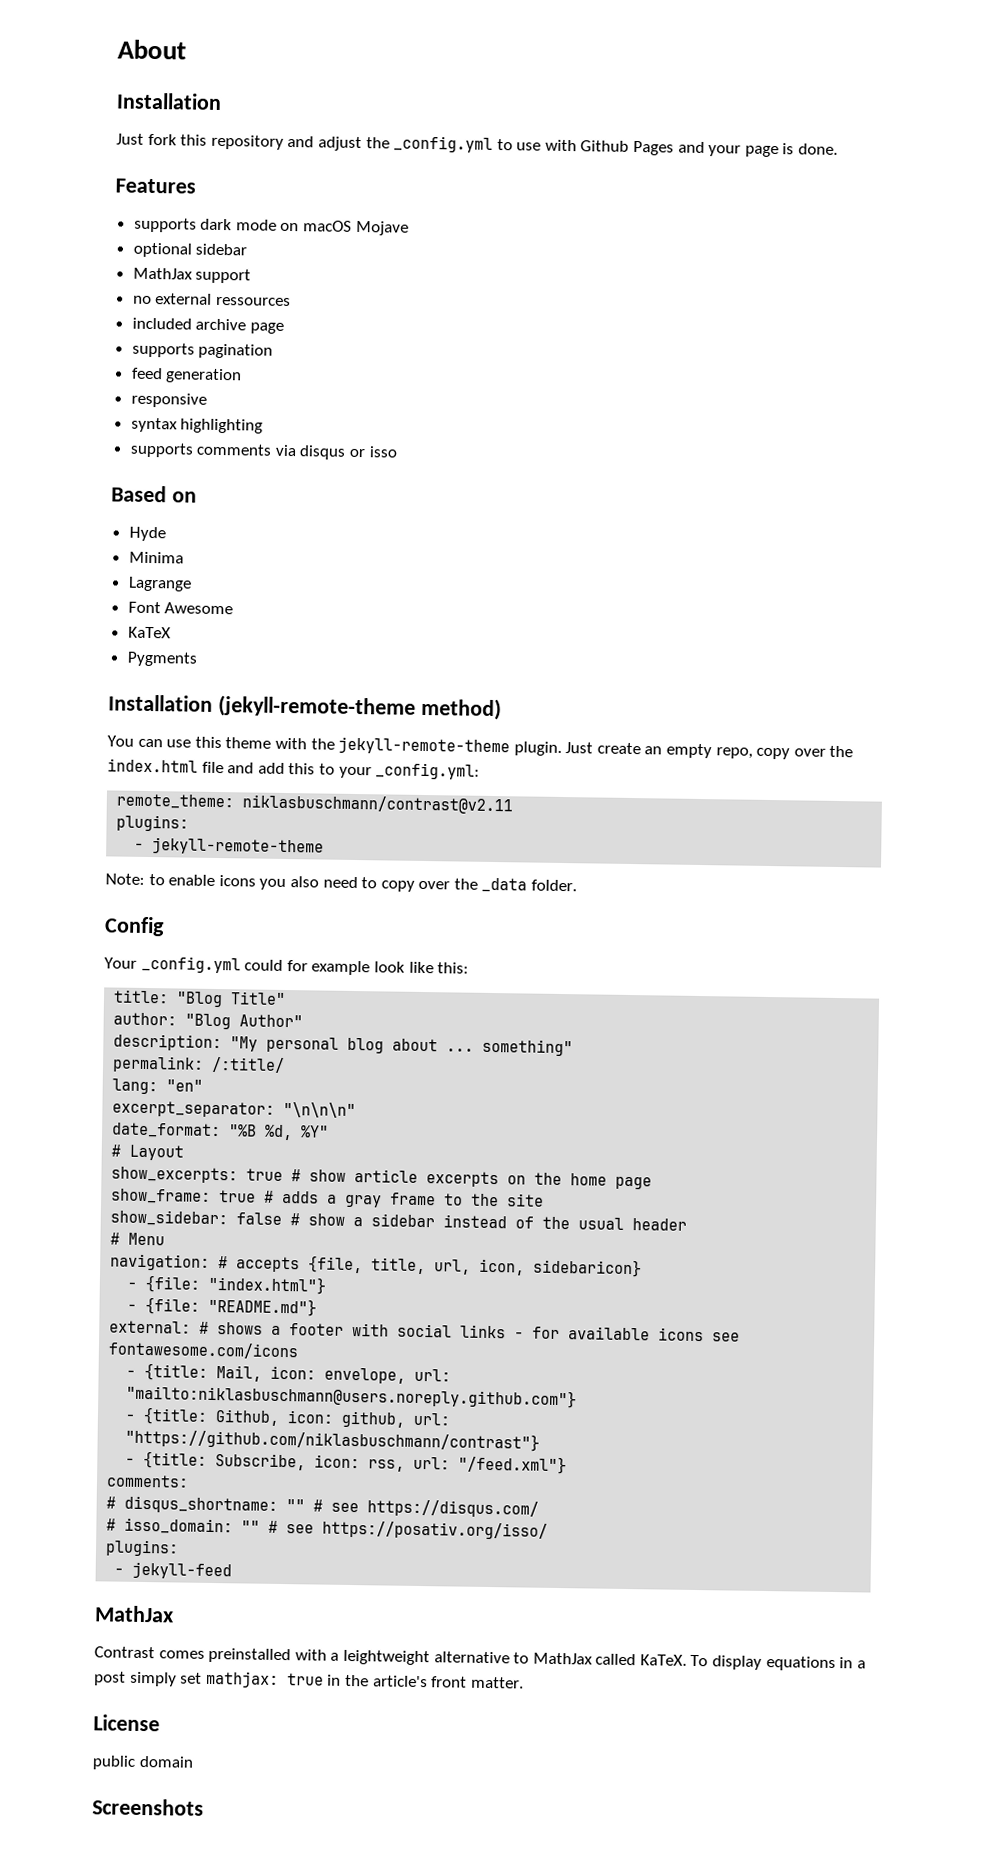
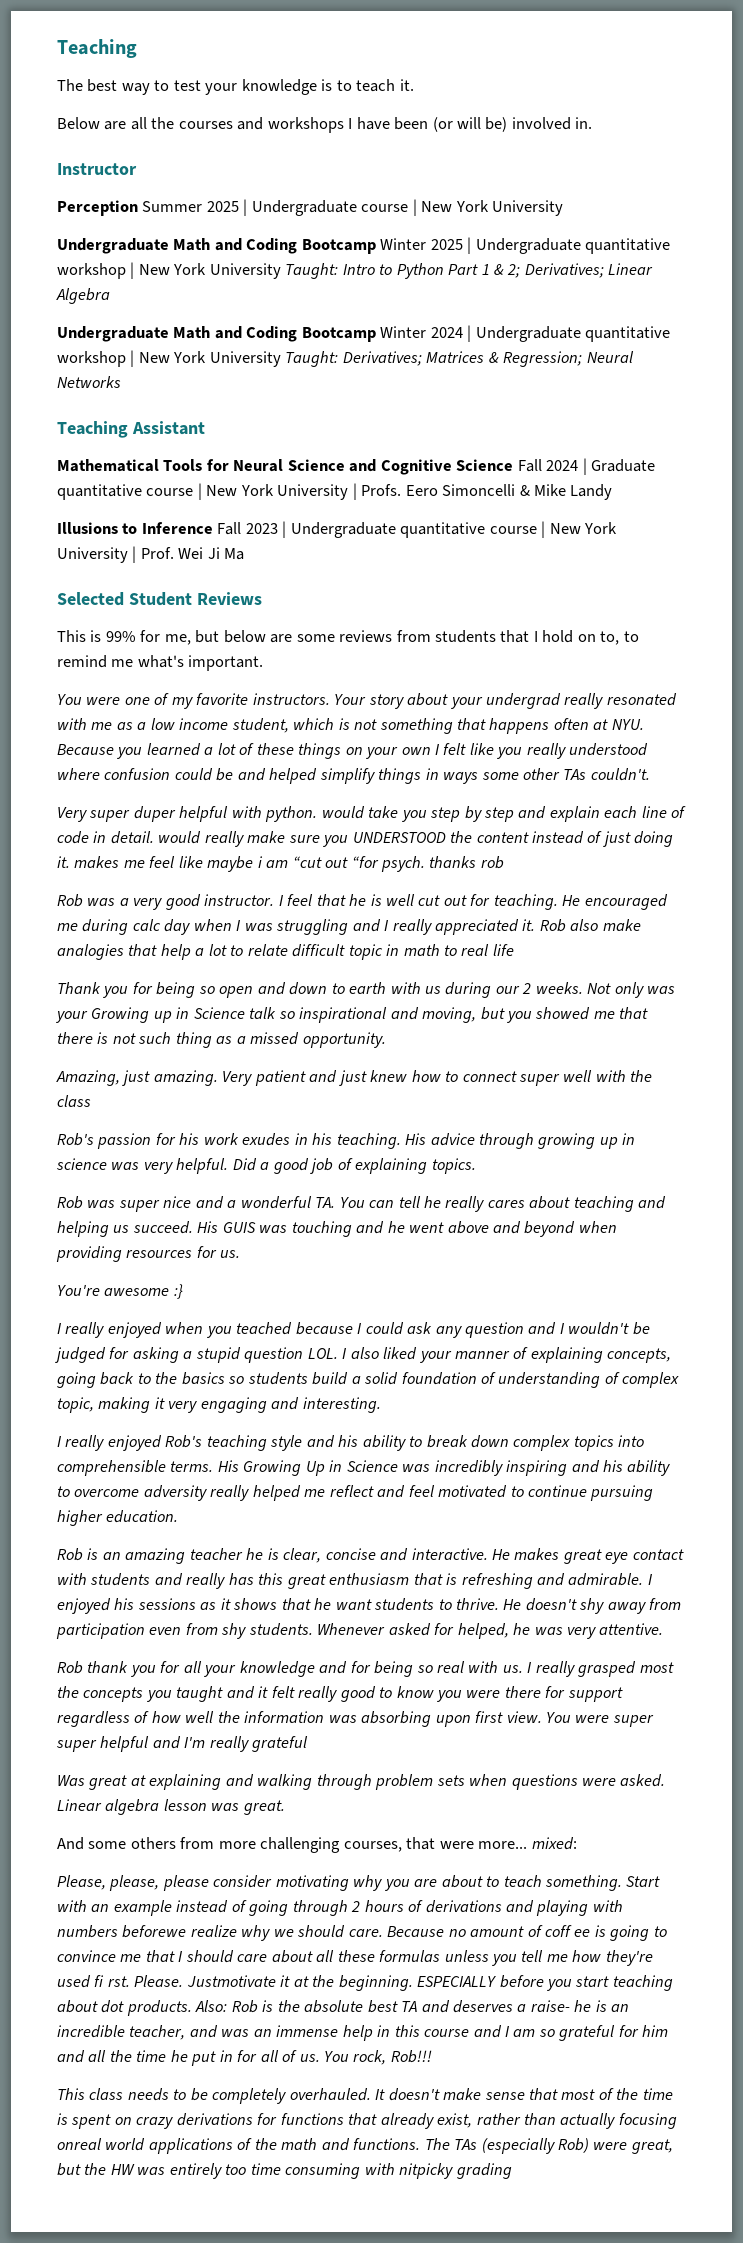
[117,39,186,60] [116,92,222,110] [116,133,839,158] [115,178,196,194] [133,217,409,236] [132,242,248,258] [132,267,252,284] [132,293,291,307] [131,317,284,334] [131,342,274,359] [130,367,243,384] [130,392,207,408] [130,417,264,434] [129,442,398,460] [111,485,197,503] [128,526,166,542] [128,551,184,564] [127,576,192,592] [127,601,234,615] [127,626,171,639] [126,651,198,667] [108,694,502,721] [107,735,854,760] [107,758,481,780] [116,793,514,815] [116,814,190,832] [134,837,325,856] [105,873,578,893] [104,916,165,937] [104,955,470,976] [113,989,287,1008] [113,1012,304,1030] [113,1033,574,1057] [112,1055,286,1074] [112,1078,204,1095] [112,1100,357,1119] [112,1122,330,1141] [111,1144,185,1161] [111,1166,653,1190] [111,1188,545,1208] [110,1209,688,1231] [110,1232,166,1246] [110,1253,643,1278] [127,1275,327,1295] [127,1297,318,1317] [109,1320,741,1342] [108,1341,300,1360] [126,1363,452,1384] [126,1384,578,1409] [125,1407,452,1428] [125,1428,541,1452] [125,1450,568,1475] [106,1474,190,1488] [106,1495,540,1518] [106,1517,549,1540] [105,1539,180,1557] [114,1561,233,1580] [94,1605,174,1623] [94,1646,866,1672] [94,1670,524,1689] [93,1714,160,1732] [92,1755,194,1770] [92,1798,204,1816] About // Installation // Just fork this repository and adjust the _config.yml to use with Github Pages and your page is done. // Features // supports dark mode on macOS Mojave // optional sidebar // MathJax support // no external ressources // included archive page // supports pagination // feed generation // responsive // syntax highlighting // supports comments via disqus or isso // Based on // Hyde // Minima // Lagrange // Font Awesome // KaTeX // Pygments // Installation (jekyll-remote-theme method) // You can use this theme with the jekyll-remote-theme plugin. Just create an empty repo, copy over the index.html file and add this to your _config.yml: // remote_theme: niklasbuschmann/contrast@v2.11 // plugins: // - jekyll-remote-theme // Note: to enable icons you also need to copy over the _data folder. // Config // Your _config.yml could for example look like this: // title: "Blog Title" // author: "Blog Author" // description: "My personal blog about ... something" // permalink: /:title/ // lang: "en" // excerpt_separator: "\n\n\n" // date_format: "%B %d, %Y" // # Layout // show_excerpts: true # show article excerpts on the home page // show_frame: true # adds a gray frame to the site // show_sidebar: false # show a sidebar instead of the usual header // # Menu // navigation: # accepts {file, title, url, icon, sidebaricon} // - {file: "index.html"} // - {file: "README.md"} // external: # shows a footer with social links - for available icons see fontawesome.com/icons // - {title: Mail, icon: envelope, url: "mailto:niklasbuschmann@users.noreply.github.com"} // - {title: Github, icon: github, url: "https://github.com/niklasbuschmann/contrast"} // - {title: Subscribe, icon: rss, url: "/feed.xml"} // comments: // # disqus_shortname: "" # see https://disqus.com/ // # isso_domain: "" # see https://posativ.org/isso/ // plugins: // - jekyll-feed // MathJax // Contrast comes preinstalled with a leightweight alternative to MathJax called KaTeX. To display equations in a post simply set mathjax: true in the article's front matter. // License // public domain // Screenshots -> [57,39,137,58] [57,79,414,95] [57,117,593,133] [57,163,137,175] [57,199,564,216] [57,237,671,254] [57,262,654,279] [56,288,110,304] [57,325,671,342] [57,350,634,367] [57,376,121,388] [57,421,205,438] [57,458,656,475] [57,483,613,500] [57,521,618,538] [57,546,245,563] [57,592,262,606] [57,630,639,645] [57,655,264,671] [57,693,677,709] [57,718,644,734] [57,743,649,759] [57,768,650,784] [57,806,687,822] [57,831,674,847] [57,856,504,872] [57,894,668,910] [57,919,641,935] [57,944,514,960] [57,982,676,998] [55,1007,649,1023] [57,1032,386,1048] [56,1070,653,1086] [57,1095,91,1107] [57,1133,636,1149] [56,1158,476,1174] [57,1196,667,1212] [57,1221,617,1237] [56,1246,241,1262] [57,1284,183,1299] [57,1322,650,1338] [54,1347,672,1363] [57,1372,680,1388] [57,1397,381,1413] [57,1435,645,1451] [57,1460,671,1476] [57,1485,654,1501] [57,1510,179,1526] [57,1548,684,1564] [57,1573,653,1589] [57,1598,682,1614] [56,1623,664,1639] [57,1661,674,1677] [57,1686,623,1702] [57,1711,654,1727] [56,1736,309,1752] [57,1774,666,1790] [57,1799,285,1815] [57,1837,577,1853] [57,1875,661,1891] [57,1900,623,1916] [57,1925,667,1941] [57,1950,653,1966] [57,1975,673,1991] [57,2000,630,2016] [57,2025,669,2041] [57,2050,432,2066] [57,2088,673,2104] [57,2113,677,2129] [57,2138,673,2154] [57,2163,512,2179] Teaching // The best way to test your knowledge is to teach it. // Below are all the courses and workshops I have been (or will be) involved in. // Instructor // Perception Summer 2025 | Undergraduate course | New York University // Undergraduate Math and Coding Bootcamp Winter 2025 | Undergraduate quantitative workshop | New York University Taught: Intro to Python Part 1 & 2; Derivatives; Linear Algebra // Undergraduate Math and Coding Bootcamp Winter 2024 | Undergraduate quantitative workshop | New York University Taught: Derivatives; Matrices & Regression; Neural Networks // Teaching Assistant // Mathematical Tools for Neural Science and Cognitive Science Fall 2024 | Graduate quantitative course | New York University | Profs. Eero Simoncelli & Mike Landy // Illusions to Inference Fall 2023 | Undergraduate quantitative course | New York University | Prof. Wei Ji Ma // Selected Student Reviews // This is 99% for me, but below are some reviews from students that I hold on to, to remind me what's important. // You were one of my favorite instructors. Your story about your undergrad really resonated with me as a low income student, which is not something that happens often at NYU. Because you learned a lot of these things on your own I felt like you really understood where confusion could be and helped simplify things in ways some other TAs couldn't. // Very super duper helpful with python. would take you step by step and explain each line of code in detail. would really make sure you UNDERSTOOD the content instead of just doing it. makes me feel like maybe i am “cut out “for psych. thanks rob // Rob was a very good instructor. I feel that he is well cut out for teaching. He encouraged me during calc day when I was struggling and I really appreciated it. Rob also make analogies that help a lot to relate difficult topic in math to real life // Thank you for being so open and down to earth with us during our 2 weeks. Not only was your Growing up in Science talk so inspirational and moving, but you showed me that there is not such thing as a missed opportunity. // Amazing, just amazing. Very patient and just knew how to connect super well with the class // Rob's passion for his work exudes in his teaching. His advice through growing up in science was very helpful. Did a good job of explaining topics. // Rob was super nice and a wonderful TA. You can tell he really cares about teaching and helping us succeed. His GUIS was touching and he went above and beyond when providing resources for us. // You're awesome :} // I really enjoyed when you teached because I could ask any question and I wouldn't be judged for asking a stupid question LOL. I also liked your manner of explaining concepts, going back to the basics so students build a solid foundation of understanding of complex topic, making it very engaging and interesting. // I really enjoyed Rob's teaching style and his ability to break down complex topics into comprehensible terms. His Growing Up in Science was incredibly inspiring and his ability to overcome adversity really helped me reflect and feel motivated to continue pursuing higher education. // Rob is an amazing teacher he is clear, concise and interactive. He makes great eye contact with students and really has this great enthusiasm that is refreshing and admirable. I enjoyed his sessions as it shows that he want students to thrive. He doesn't shy away from participation even from shy students. Whenever asked for helped, he was very attentive. // Rob thank you for all your knowledge and for being so real with us. I really grasped most the concepts you taught and it felt really good to know you were there for support regardless of how well the information was absorbing upon first view. You were super super helpful and I'm really grateful // Was great at explaining and walking through problem sets when questions were asked. Linear algebra lesson was great. // And some others from more challenging courses, that were more... mixed: // Please, please, please consider motivating why you are about to teach something. Start with an example instead of going through 2 hours of derivations and playing with numbers beforewe realize why we should care. Because no amount of coff ee is going to convince me that I should care about all these formulas unless you tell me how they're used fi rst. Please. Justmotivate it at the beginning. ESPECIALLY before you start teaching about dot products. Also: Rob is the absolute best TA and deserves a raise- he is an incredible teacher, and was an immense help in this course and I am so grateful for him and all the time he put in for all of us. You rock, Rob!!! // This class needs to be completely overhauled. It doesn't make sense that most of the time is spent on crazy derivations for functions that already exist, rather than actually focusing onreal world applications of the math and functions. The TAs (especially Rob) were great, but the HW was entirely too time consuming with nitpicky grading

